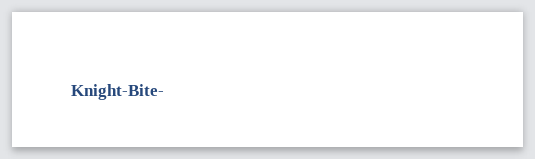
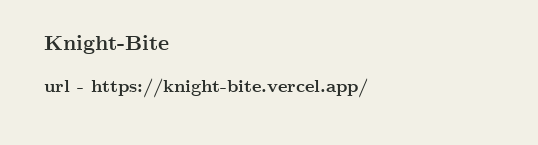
[71,84,164,100] Knight-Bite- -> [44,35,169,54] [44,78,368,98] Knight-Bite // url - https://knight-bite.vercel.app/

